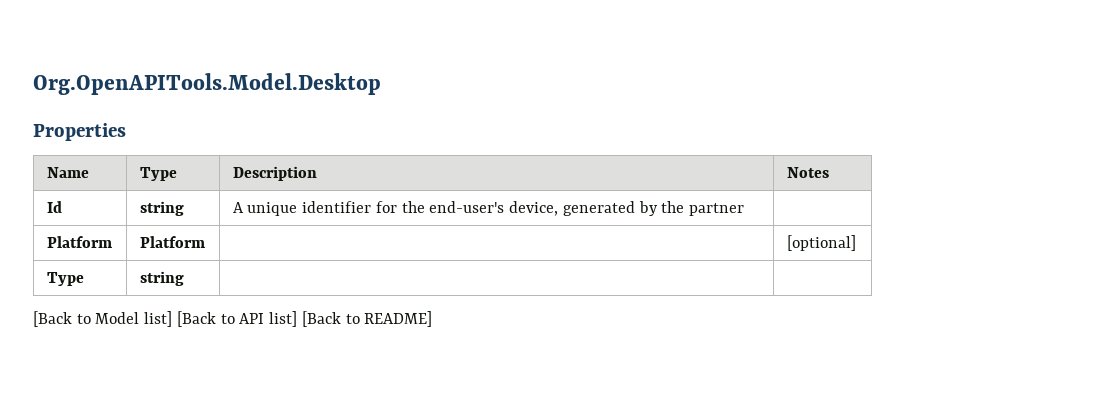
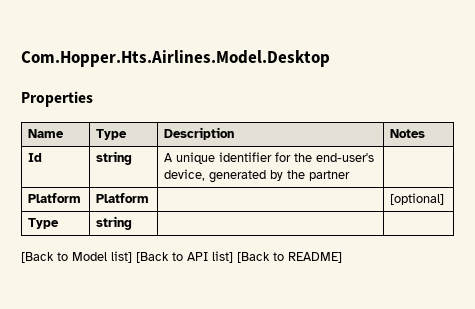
[33,73,381,95] Org.OpenAPITools.Model.Desktop -> [21,50,330,67] Com.Hopper.Hts.Airlines.Model.Desktop

